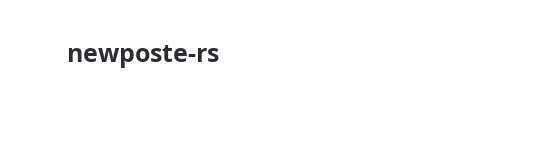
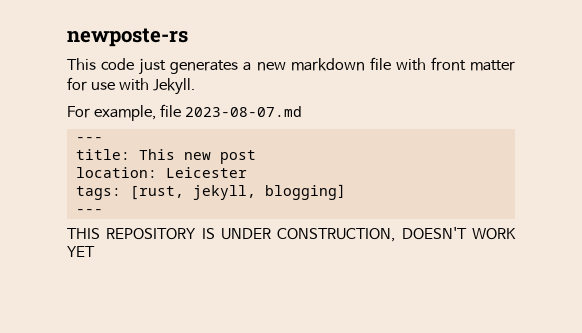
(219, 56) none -> [67,57,516,75] [67,77,195,95] [67,104,302,121] [75,137,103,142] [75,149,256,164] [75,167,247,178] [75,184,346,200] [75,209,103,214] [67,227,516,242] [67,246,95,257] // This code just generates a new markdown file with front matter for use with Jekyll. // For example, file 2023-08-07.md // --- // title: This new post // location: Leicester // tags: [rust, jekyll, blogging] // --- // THIS REPOSITORY IS UNDER CONSTRUCTION, DOESN'T WORK YET

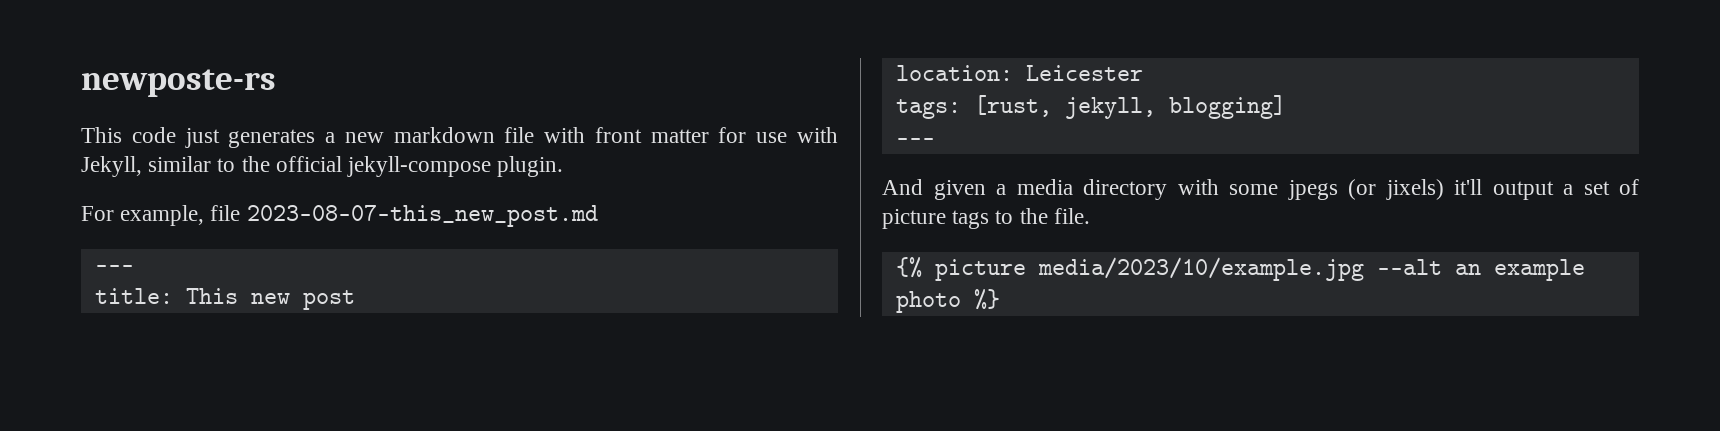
[152,78,195,95] Jekyll. -> [81,156,564,177] Jekyll, similar to the official jekyll-compose plugin.
[184,106,302,117] 2023-08-07.md -> [246,205,598,227] 2023-08-07-this_new_post.md
[67,227,516,242] [67,246,95,257] THIS REPOSITORY IS UNDER CONSTRUCTION, DOESN'T WORK YET -> [882,179,1639,200] [882,208,1090,229] [895,257,1585,281] [895,289,1000,313] And given a media directory with some jpegs (or jixels) it'll output a set of picture tags to the file. // {% picture media/2023/10/example.jpg --alt an example photo %}

